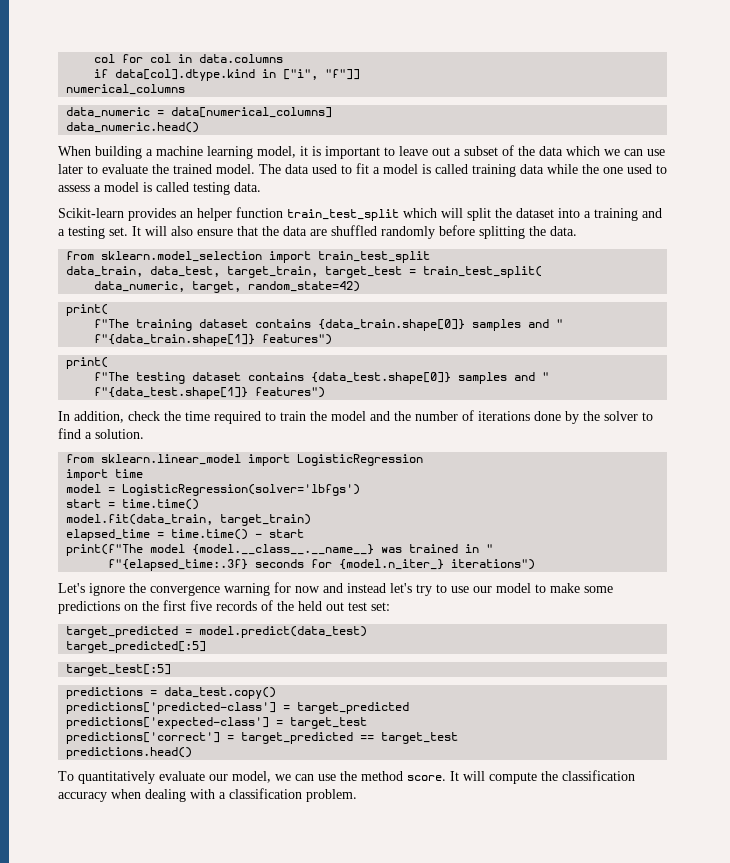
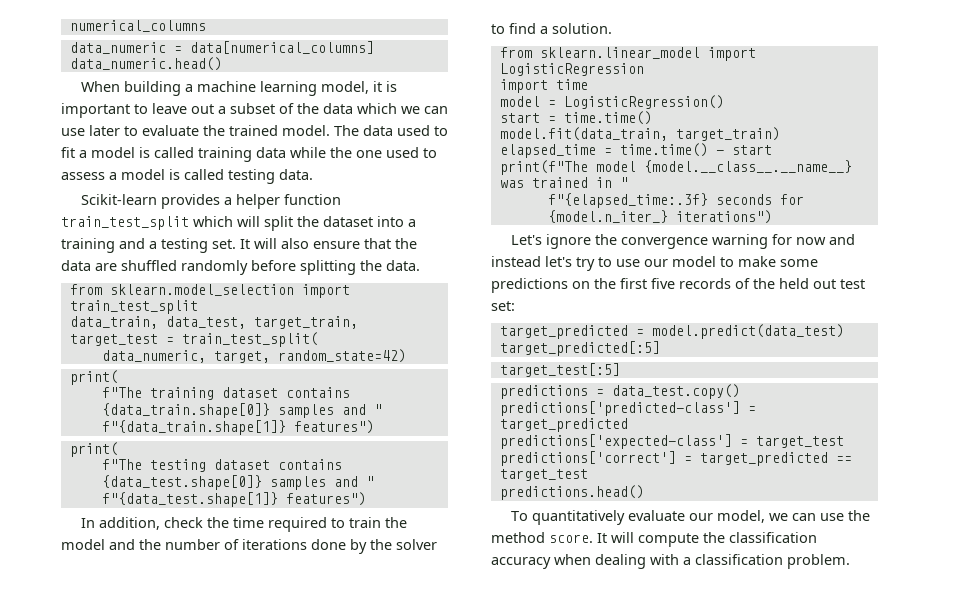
[94,54,284,63] [94,69,361,81] col for col in data.columns // if data[col].dtype.kind in ["i", "f"]] // -> (69, 26) none
[180,211,193,218] an -> [223,197,232,205] a
[122,484,361,496] LogisticRegression(solver='lbfgs') -> [563,95,724,109] LogisticRegression()

